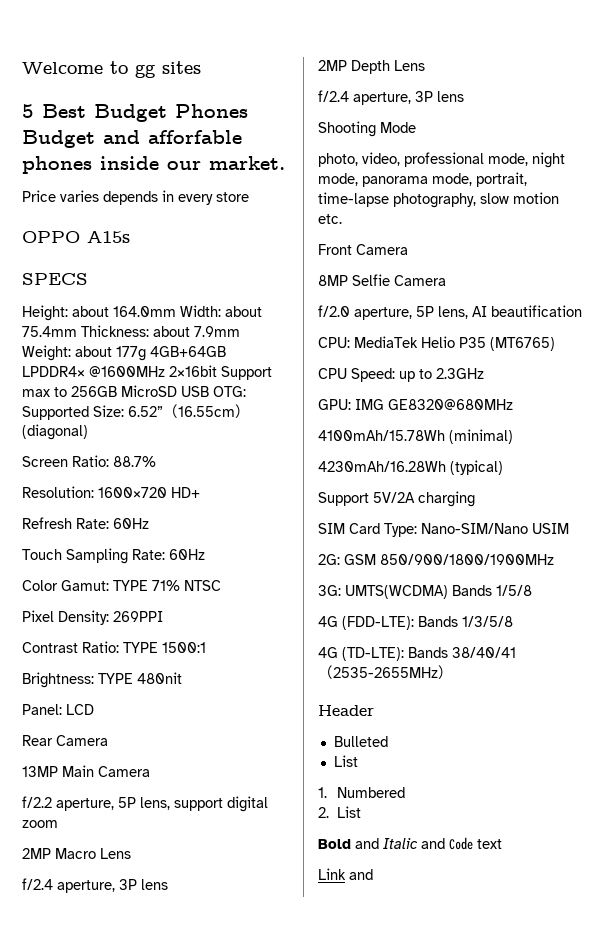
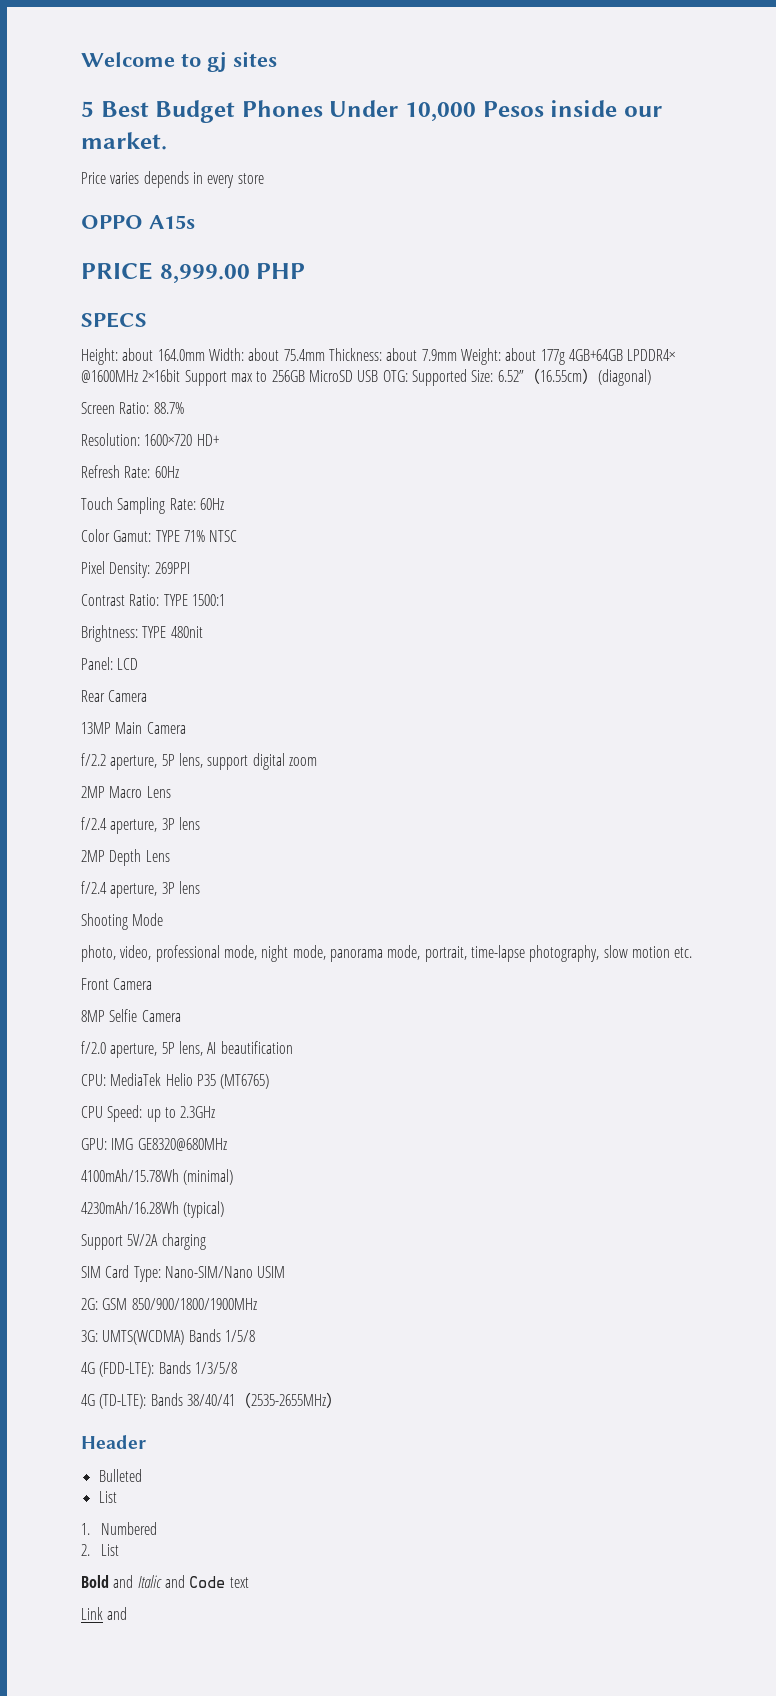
[135,64,156,78] gg -> [207,51,227,72] gj
[22,130,242,148] [22,156,92,174] Budget and afforfable phones -> [329,100,544,122] Under 10,000 Pesos
(130, 237) none -> [81,262,306,284] // PRICE 8,999.00 PHP

